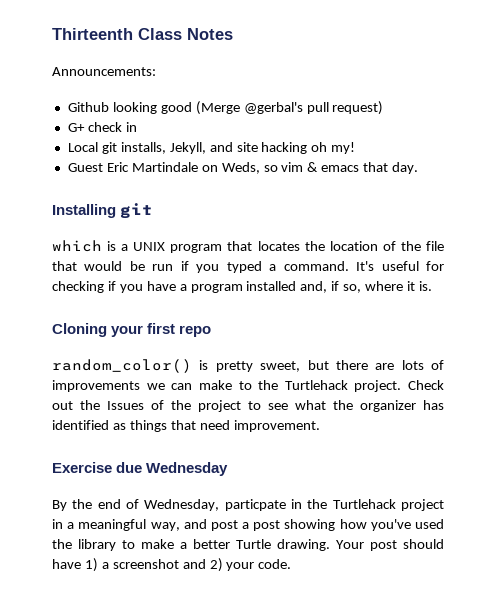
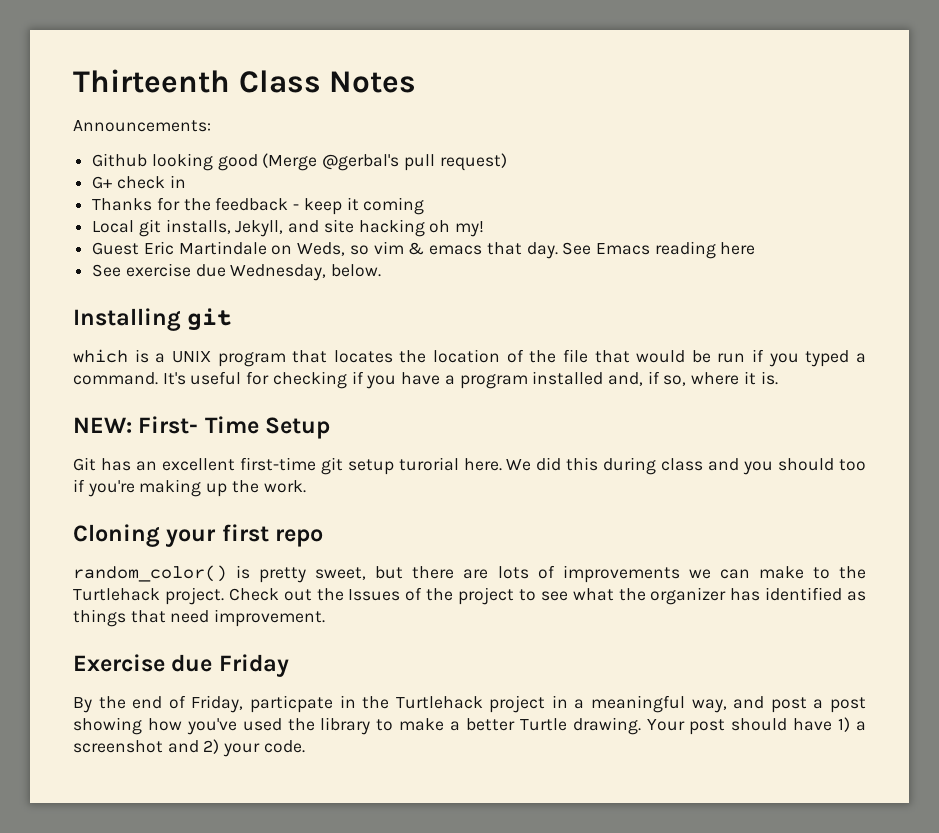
(137, 127) none -> [92,197,425,215] // Thanks for the feedback - keep it coming
(419, 168) none -> [562,241,756,259] [92,263,382,281] See Emacs reading here // See exercise due Wednesday, below.
(432, 286) none -> [73,416,331,439] [73,457,867,475] [73,479,306,497] // NEW: First- Time Setup // Git has an excellent first-time git setup turorial here. We did this during class and you should too if you're making up the work.
[146,462,229,476] Wednesday -> [218,654,289,677] Friday
[144,499,220,511] Wednesday, -> [191,695,244,713] Friday,

